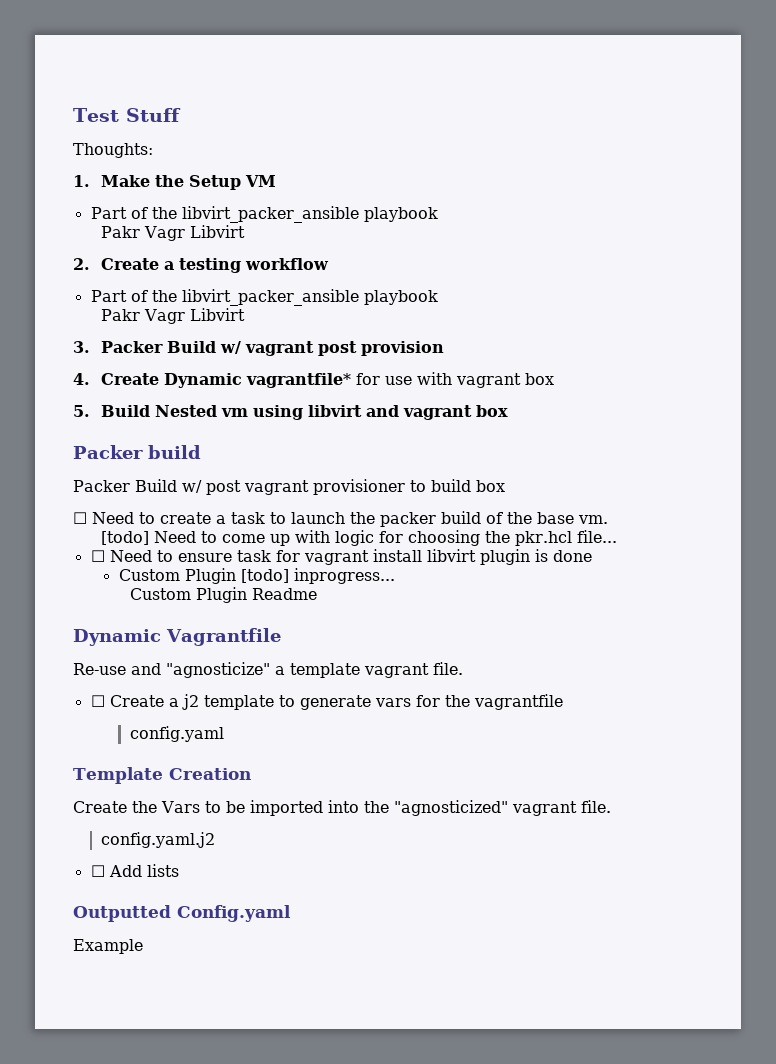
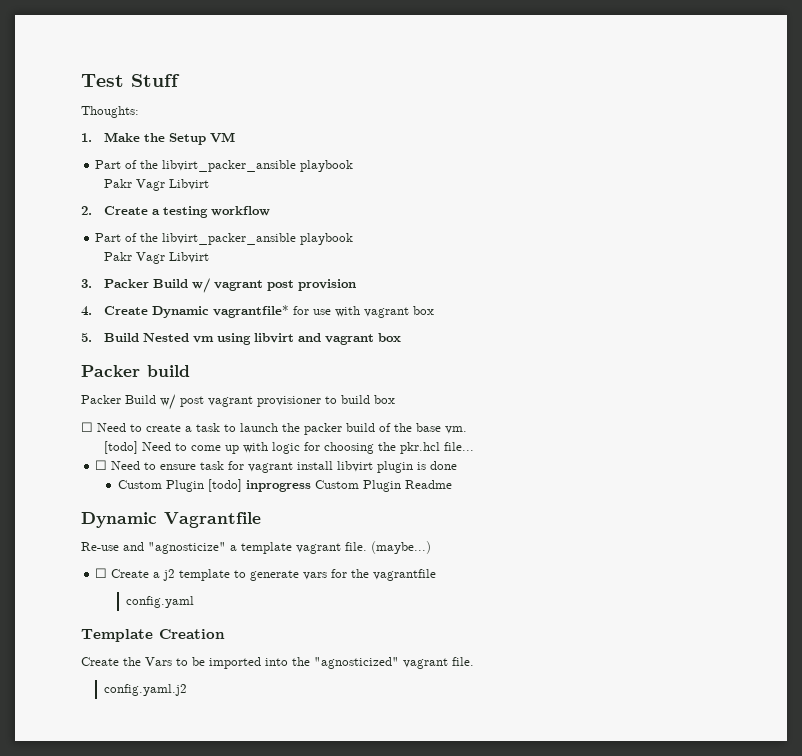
[293,568,395,584] inprogress... // -> [246,480,312,492] inprogress
(463, 668) none -> [371,541,431,554] (maybe...)
[90,864,179,877] [73,905,291,922] [73,939,143,954] // ☐ Add lists // Outputted Config.yaml // Example -> (187, 690) none

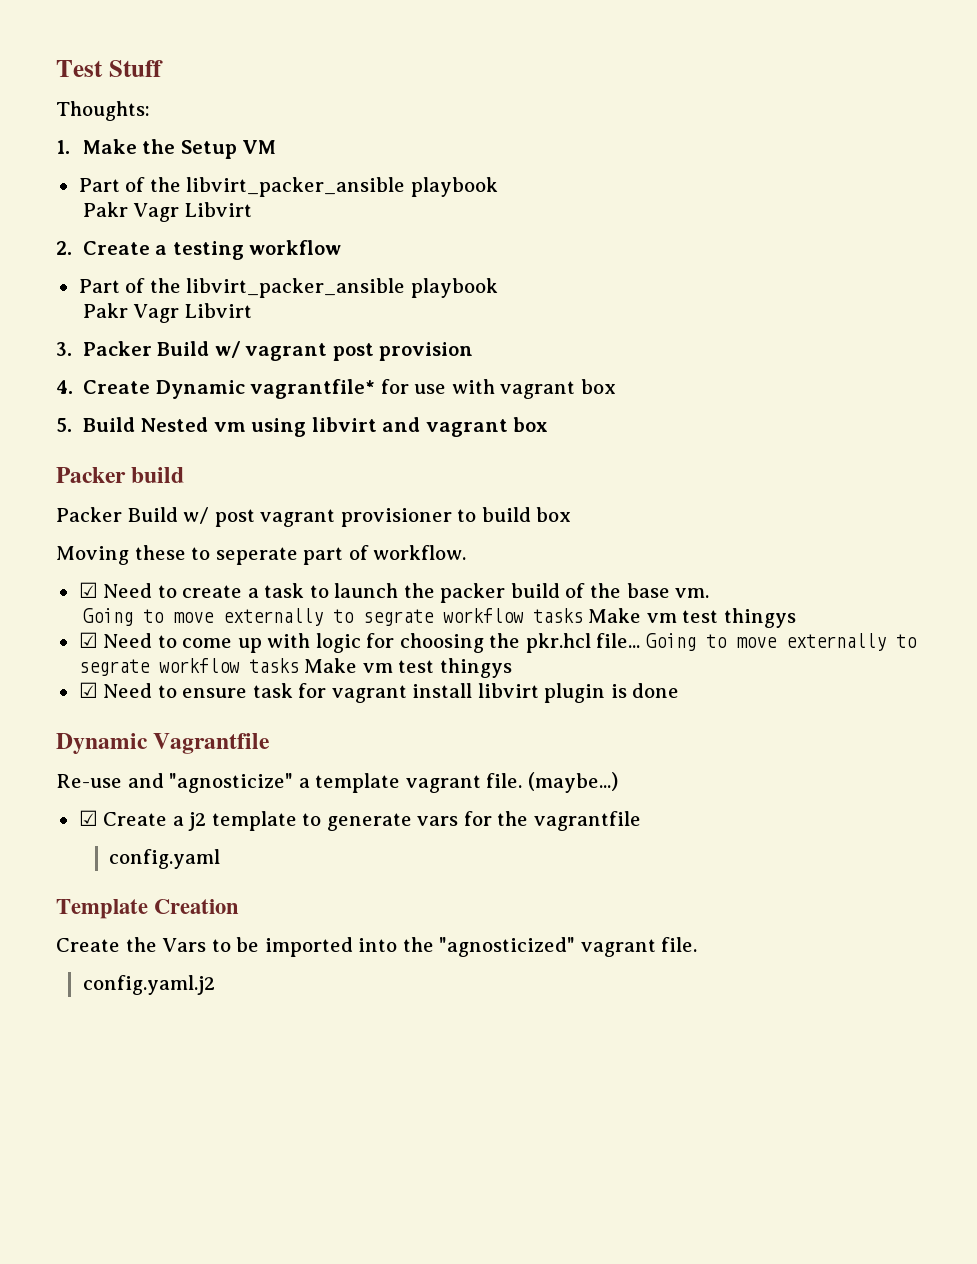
[81,422,93,432] ☐ -> [56,545,467,565] [78,582,98,598] Moving these to seperate part of workflow. // ☑
[103,441,138,454] [todo] -> [82,608,796,628] [78,632,98,648] Going to move externally to segrate workflow tasks Make vm test thingys // ☑
[95,460,108,470] // ☐ -> [645,633,917,651] [78,658,512,678] [78,682,98,698] Going to move externally to segrate workflow tasks Make vm test thingys // ☑
[118,479,453,492] // Custom Plugin [todo] inprogress Custom Plugin Readme -> (680, 690) none
[95,568,108,578] ☐ -> [78,810,98,826] ☑

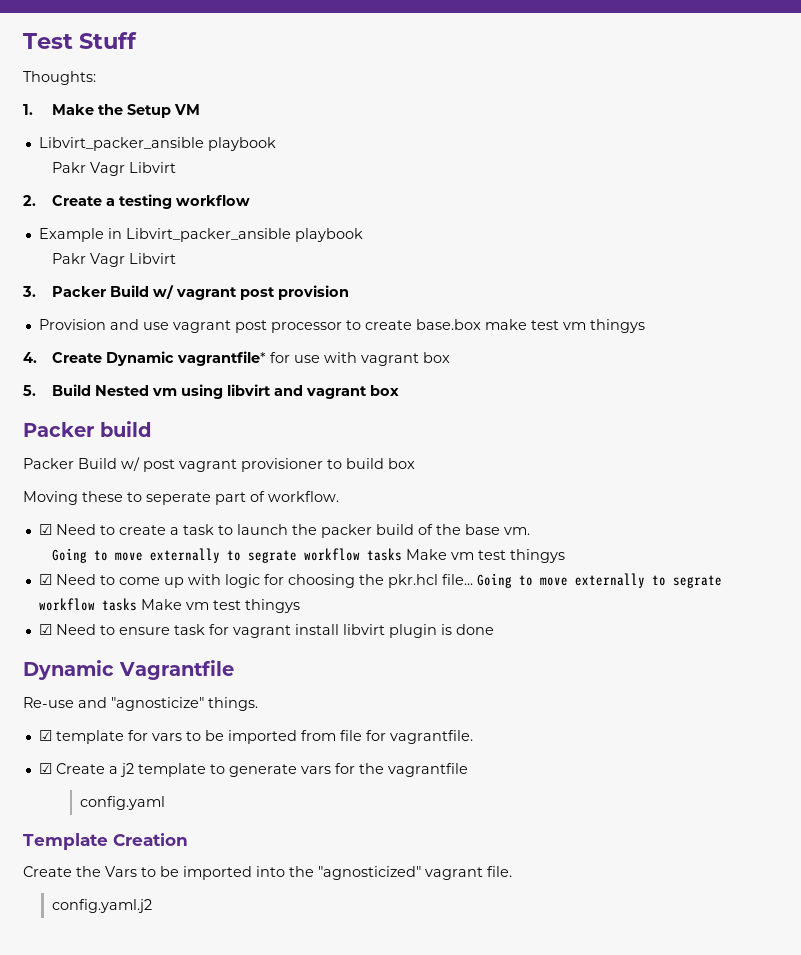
[78,177,406,197] Part of the libvirt_packer_ansible -> [38,137,204,151] Libvirt_packer_ansible
[78,278,406,298] Part of the libvirt_packer_ansible -> [38,228,291,242] Example in Libvirt_packer_ansible
(474, 351) none -> [38,319,645,333] // Provision and use vagrant post processor to create base.box make test vm thingys
[298,772,618,793] a template vagrant file. (maybe...) -> [208,697,258,711] [38,730,473,744] things. // ☑ template for vars to be imported from file for vagrantfile.

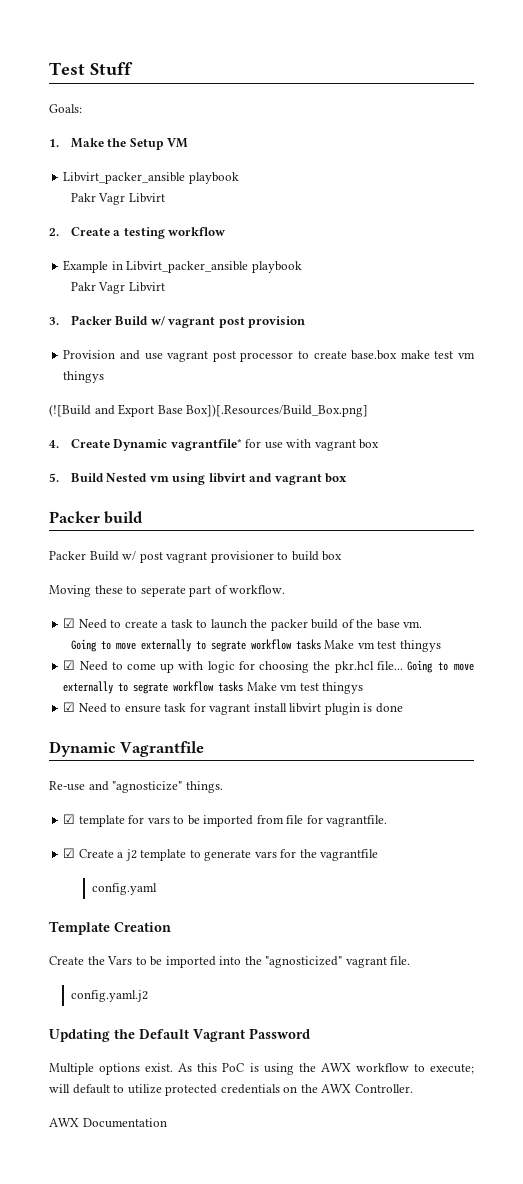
[23,71,96,85] Thoughts: -> [49,104,82,113] Goals:
(645, 326) none -> [49,404,369,417] // (![Build and Export Base Box])[.Resources/Build_Box.png]
(152, 906) none -> [49,1028,310,1042] [49,1063,474,1075] [49,1084,413,1096] [49,1118,167,1128] // Updating the Default Vagrant Password // Multiple options exist. As this PoC is using the AWX workflow to execute; will default to utilize protected credentials on the AWX Controller. // AWX Documentation

